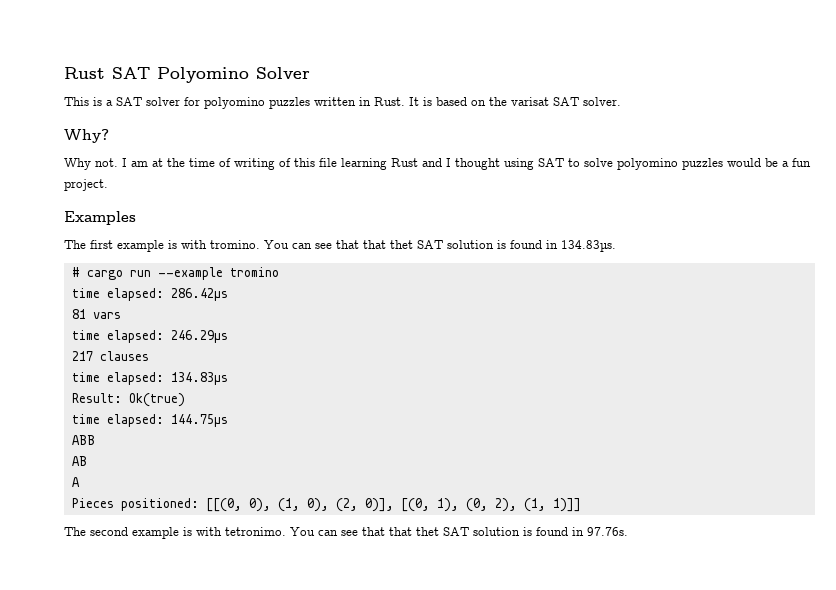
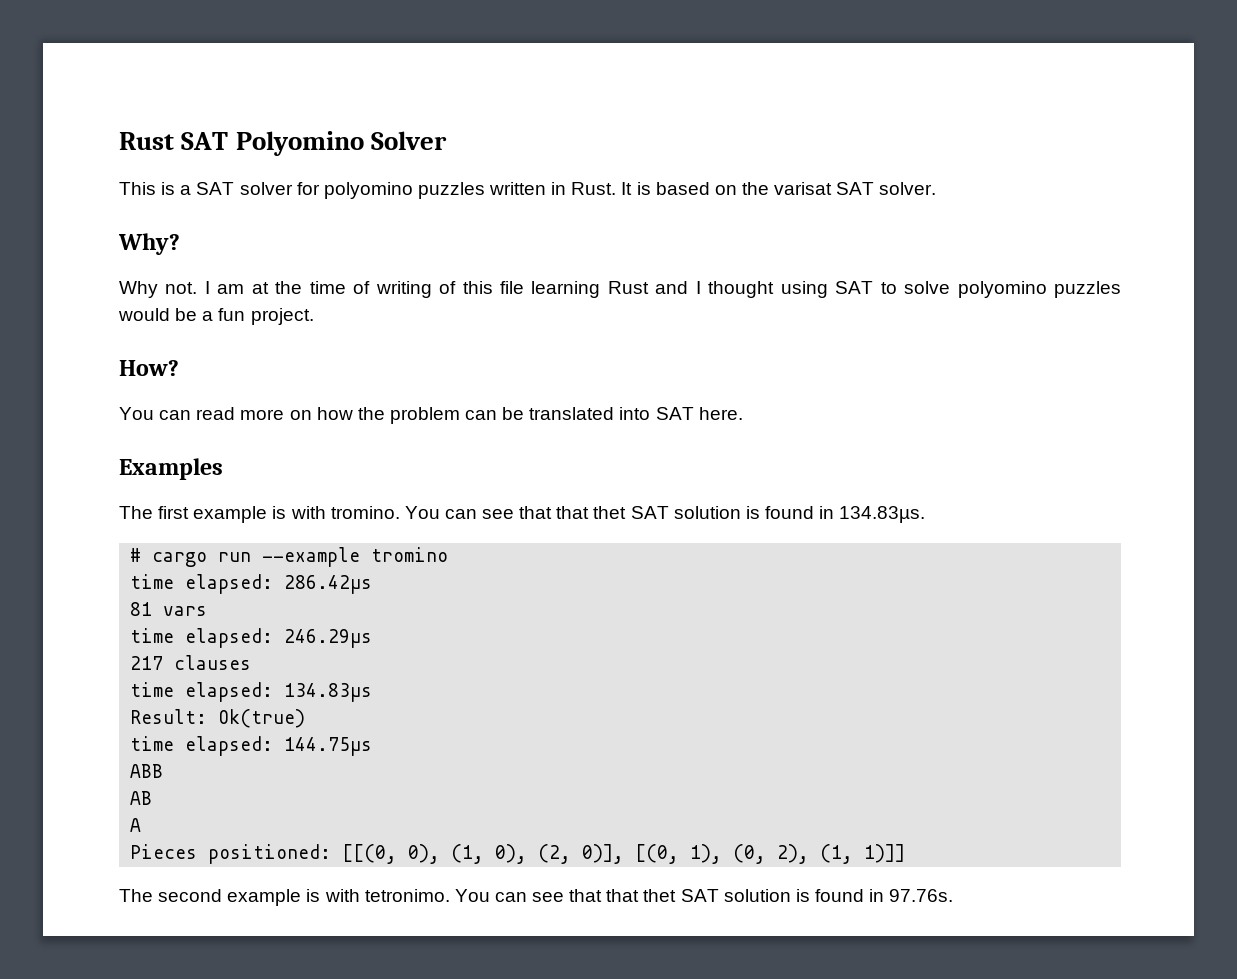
(108, 185) none -> [119,360,179,376] [119,407,743,424] // How? // You can read more on how the problem can be translated into SAT here.

